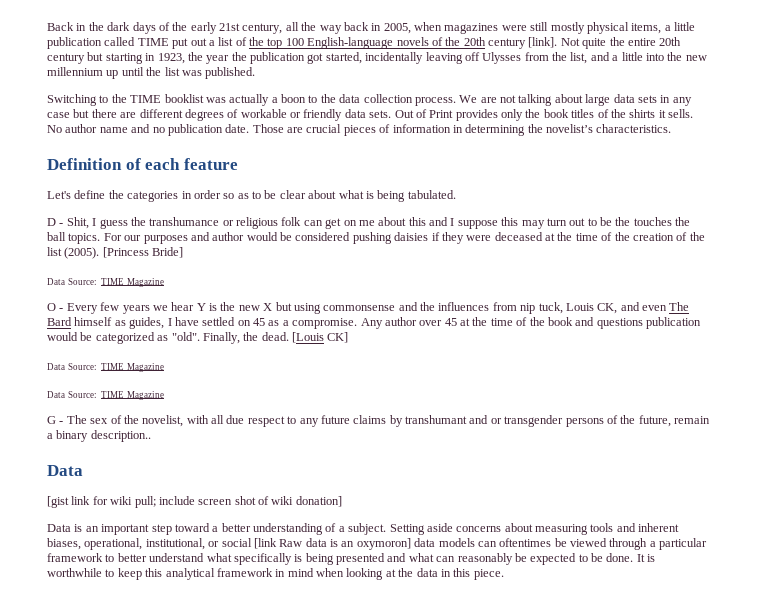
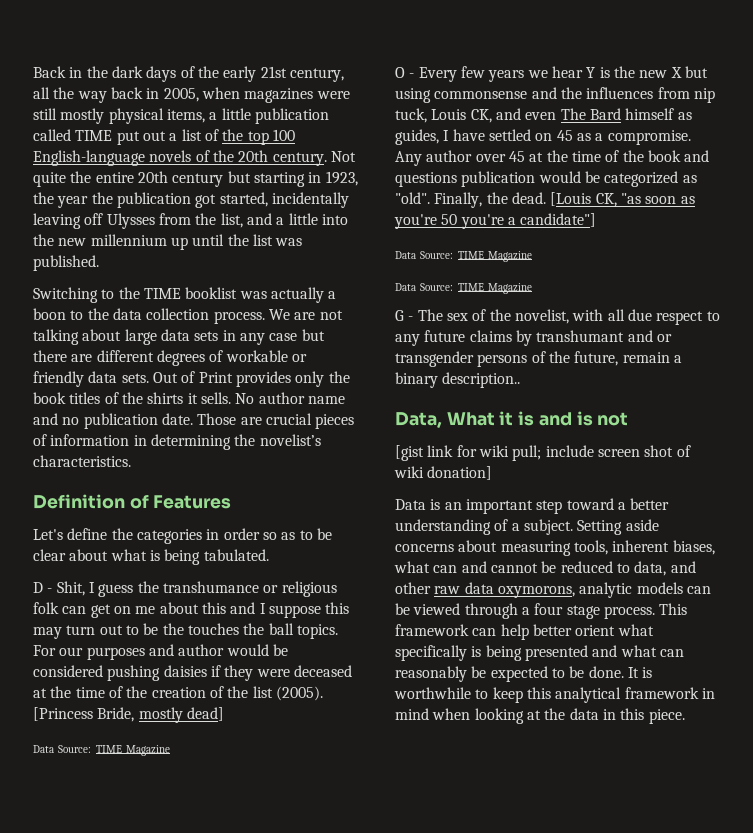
[488,37,558,49] century [link]. -> [272,152,327,166] century.
[145,158,238,170] each feature -> [153,495,232,509] Features
[152,247,184,258] Bride] -> [97,707,224,723] Bride, mostly dead]
[327,332,349,343] CK] -> [595,193,695,207] [394,213,597,229] CK, "as soon as you're 50 you're a candidate"]
[47,465,83,476] Data -> [395,411,629,428] Data, What it is and is not
[590,523,680,532] [47,538,436,550] tools and inherent biases, operational, institutional, or social [link Raw data is an oxymoron] data -> [573,540,715,555] [394,561,696,576] [395,582,633,598] tools, inherent biases, what can and cannot be reduced to data, and other raw data oxymorons, analytic
[499,538,552,547] oftentimes -> (711, 590) none
[659,538,708,550] [47,553,205,562] particular framework to better understand -> [534,603,688,619] [395,624,616,640] four stage process. This framework can help better orient

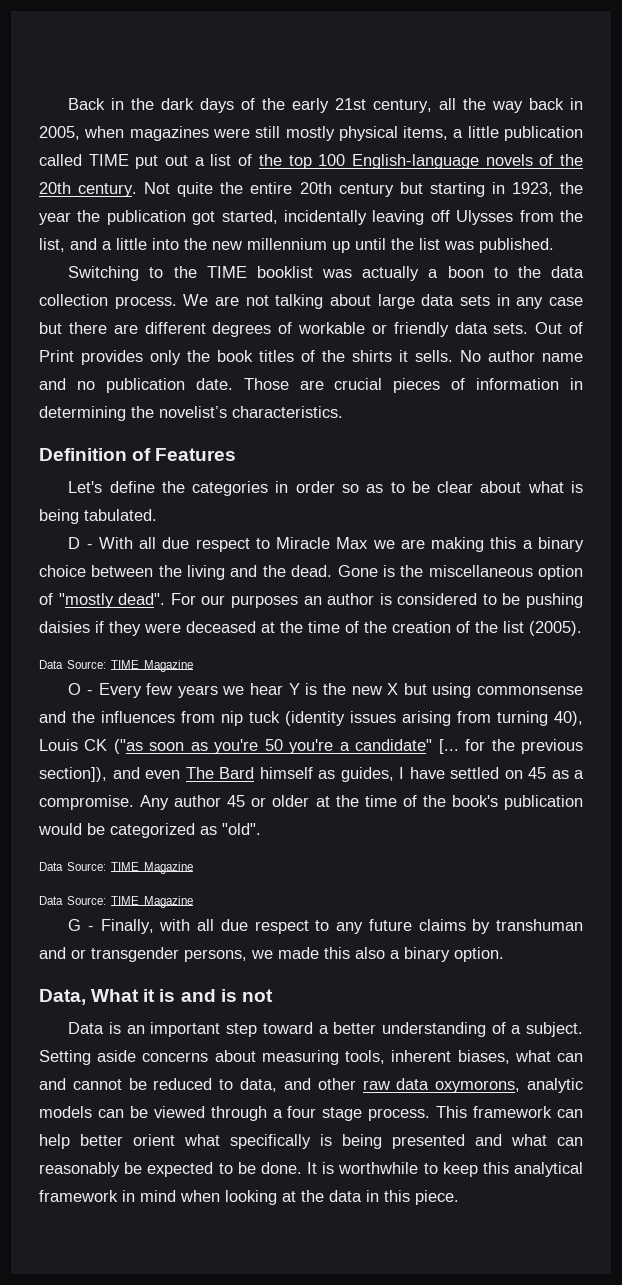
[56,581,337,597] [33,602,350,618] [33,623,338,639] [33,644,288,660] [33,665,103,677] Shit, I guess the transhumance or religious folk can get on me about this and I suppose this may turn out to be the touches the ball topics. For our purposes and author would be considered -> [98,537,584,552] [39,565,584,580] [39,593,521,608] With all due respect to Miracle Max we are making this a binary choice between the living and the dead. Gone is the miscellaneous option of "mostly dead". For our purposes an author is considered to be
[33,707,224,723] [Princess Bride, mostly dead] -> (582, 628) none
[395,108,492,123] tuck, Louis CK, -> [249,711,583,726] [39,739,583,754] [39,767,107,782] tuck (identity issues arising from turning 40), Louis CK ("as soon as you're 50 you're a candidate" [... for the previous section]),
[475,150,710,162] [395,172,457,187] over 45 at the time of the book and questions -> [227,795,498,807] 45 or older at the time of the book's
[434,192,695,208] [394,213,597,229] Finally, the dead. [Louis CK, "as soon as you're 50 you're a candidate"] -> (261, 829) none
[417,309,569,324] The sex of the novelist, -> [100,919,154,934] Finally,
[536,330,625,342] transhumant -> [495,919,583,931] transhuman
[477,351,682,367] [395,372,521,388] persons of the future, remain a binary description.. -> [184,947,504,962] persons, we made this also a binary option.
[395,445,691,461] [394,466,493,480] // [gist link for wiki pull; include screen shot of wiki donation] -> (273, 995) none

